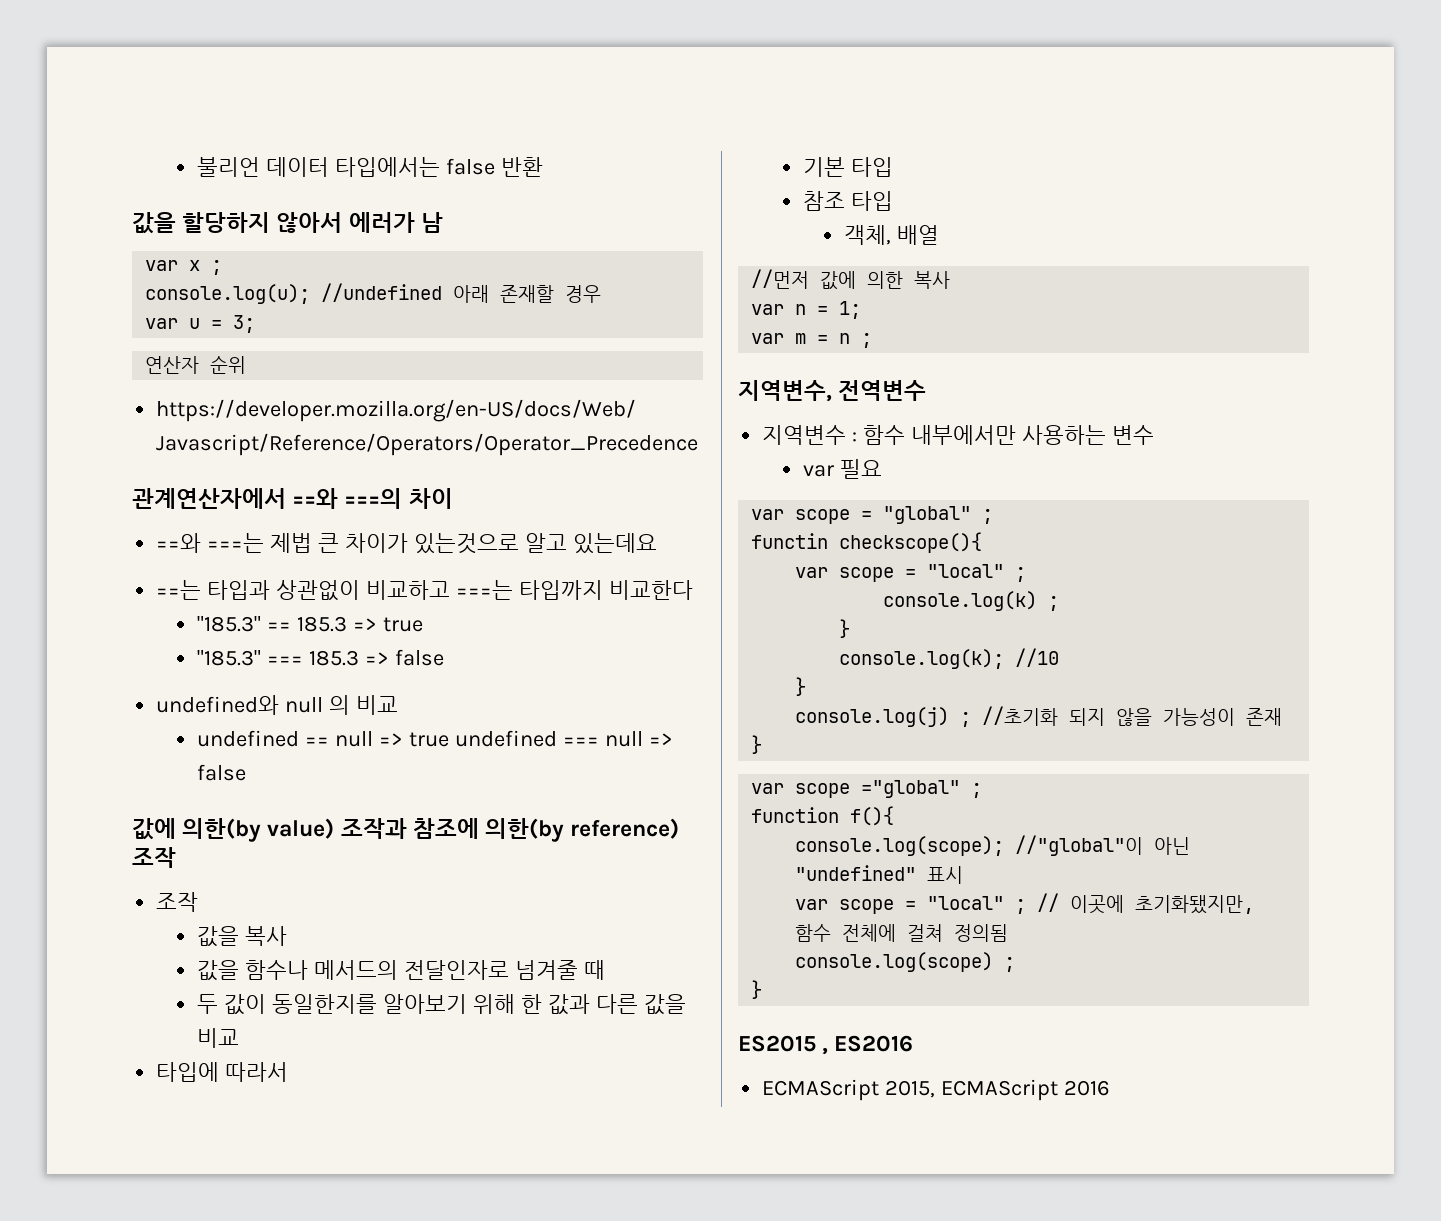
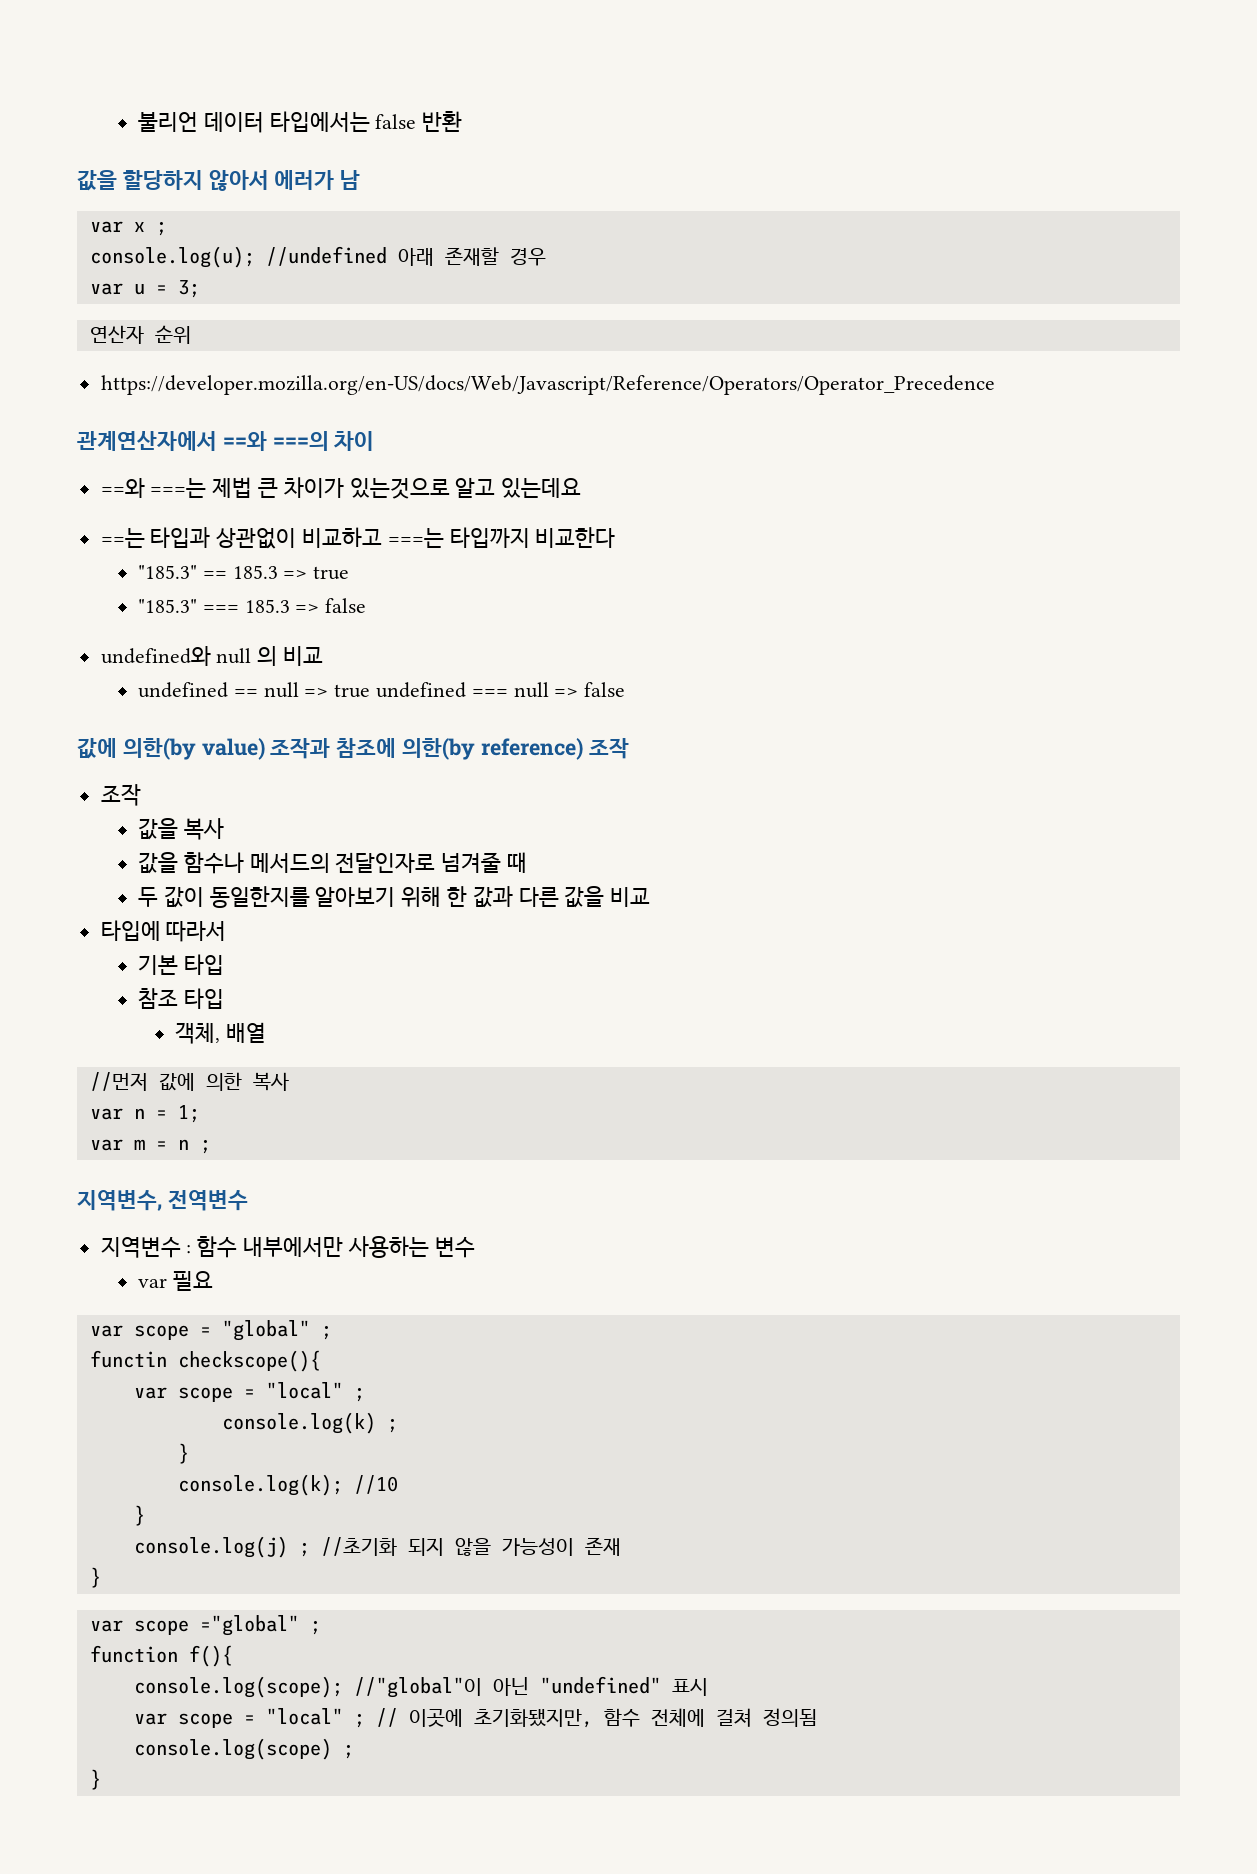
[738,1035,914,1055] [762,1079,1111,1101] // ES2015 , ES2016 // ECMAScript 2015, ECMAScript 2016 -> (101, 1779) none

